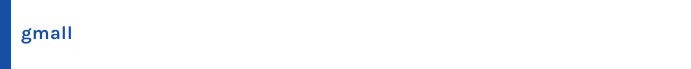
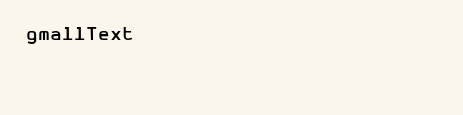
[21,26,73,44] gmall -> [26,27,134,45] gmallText

